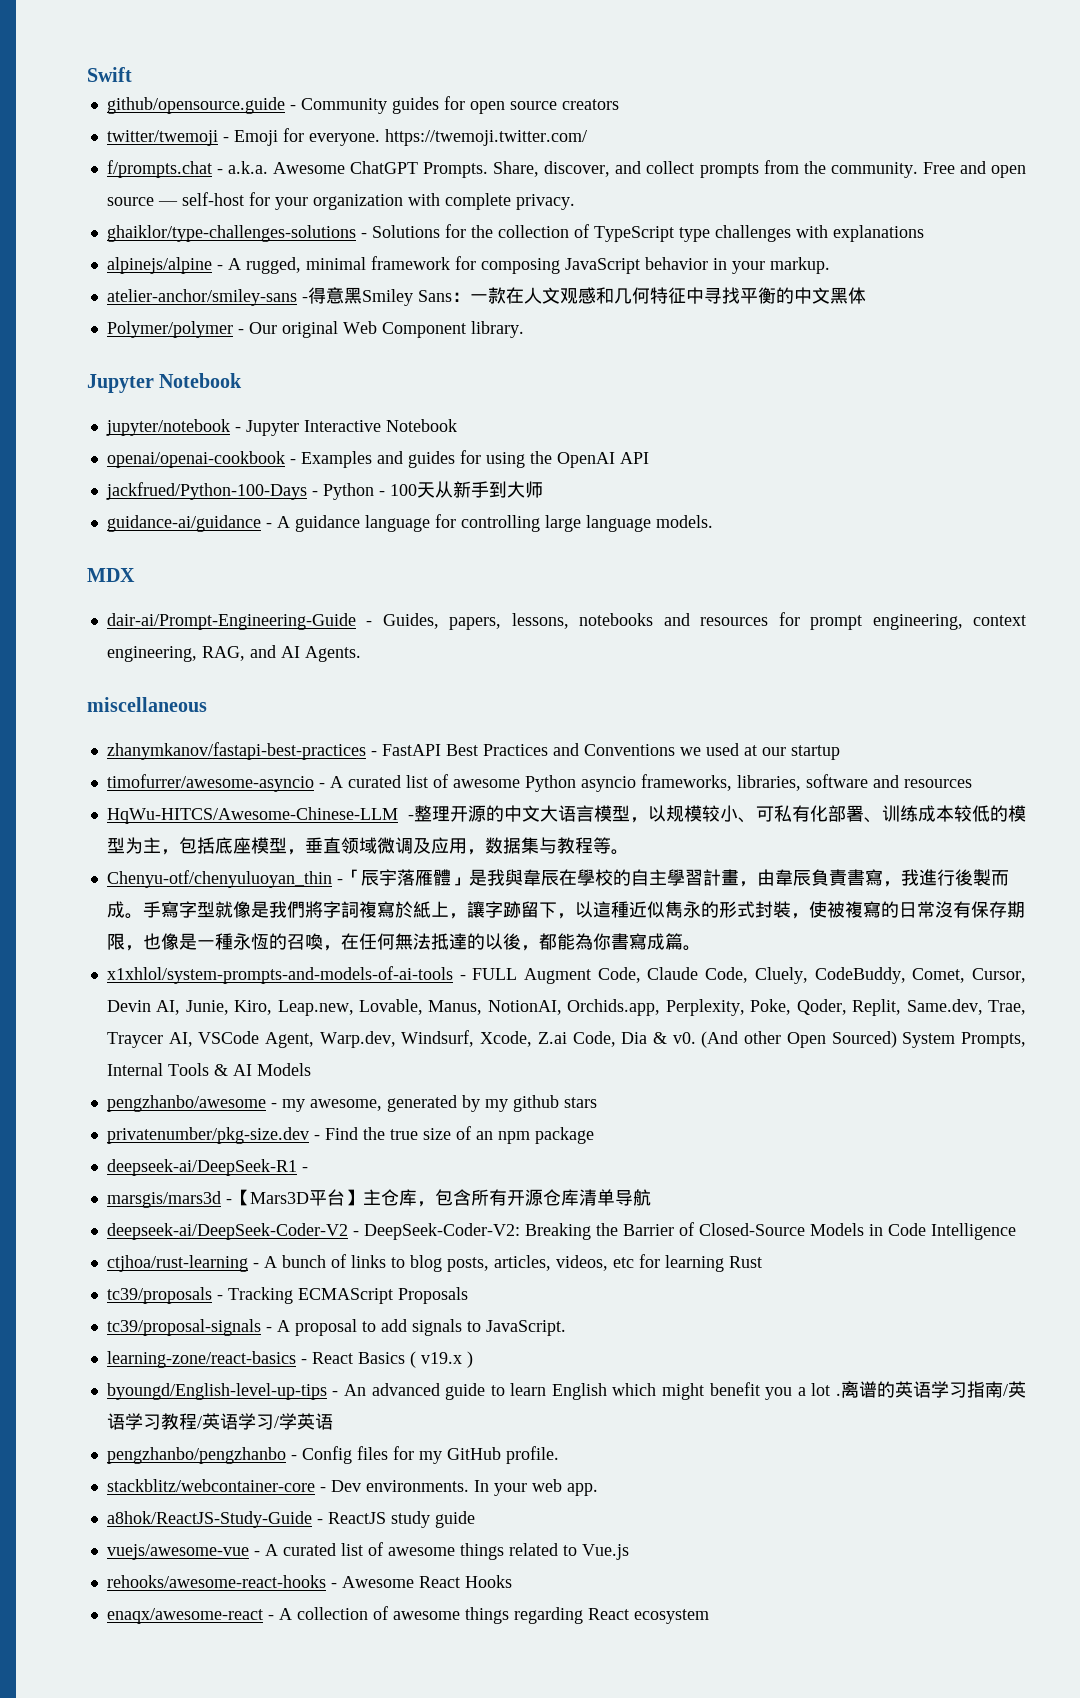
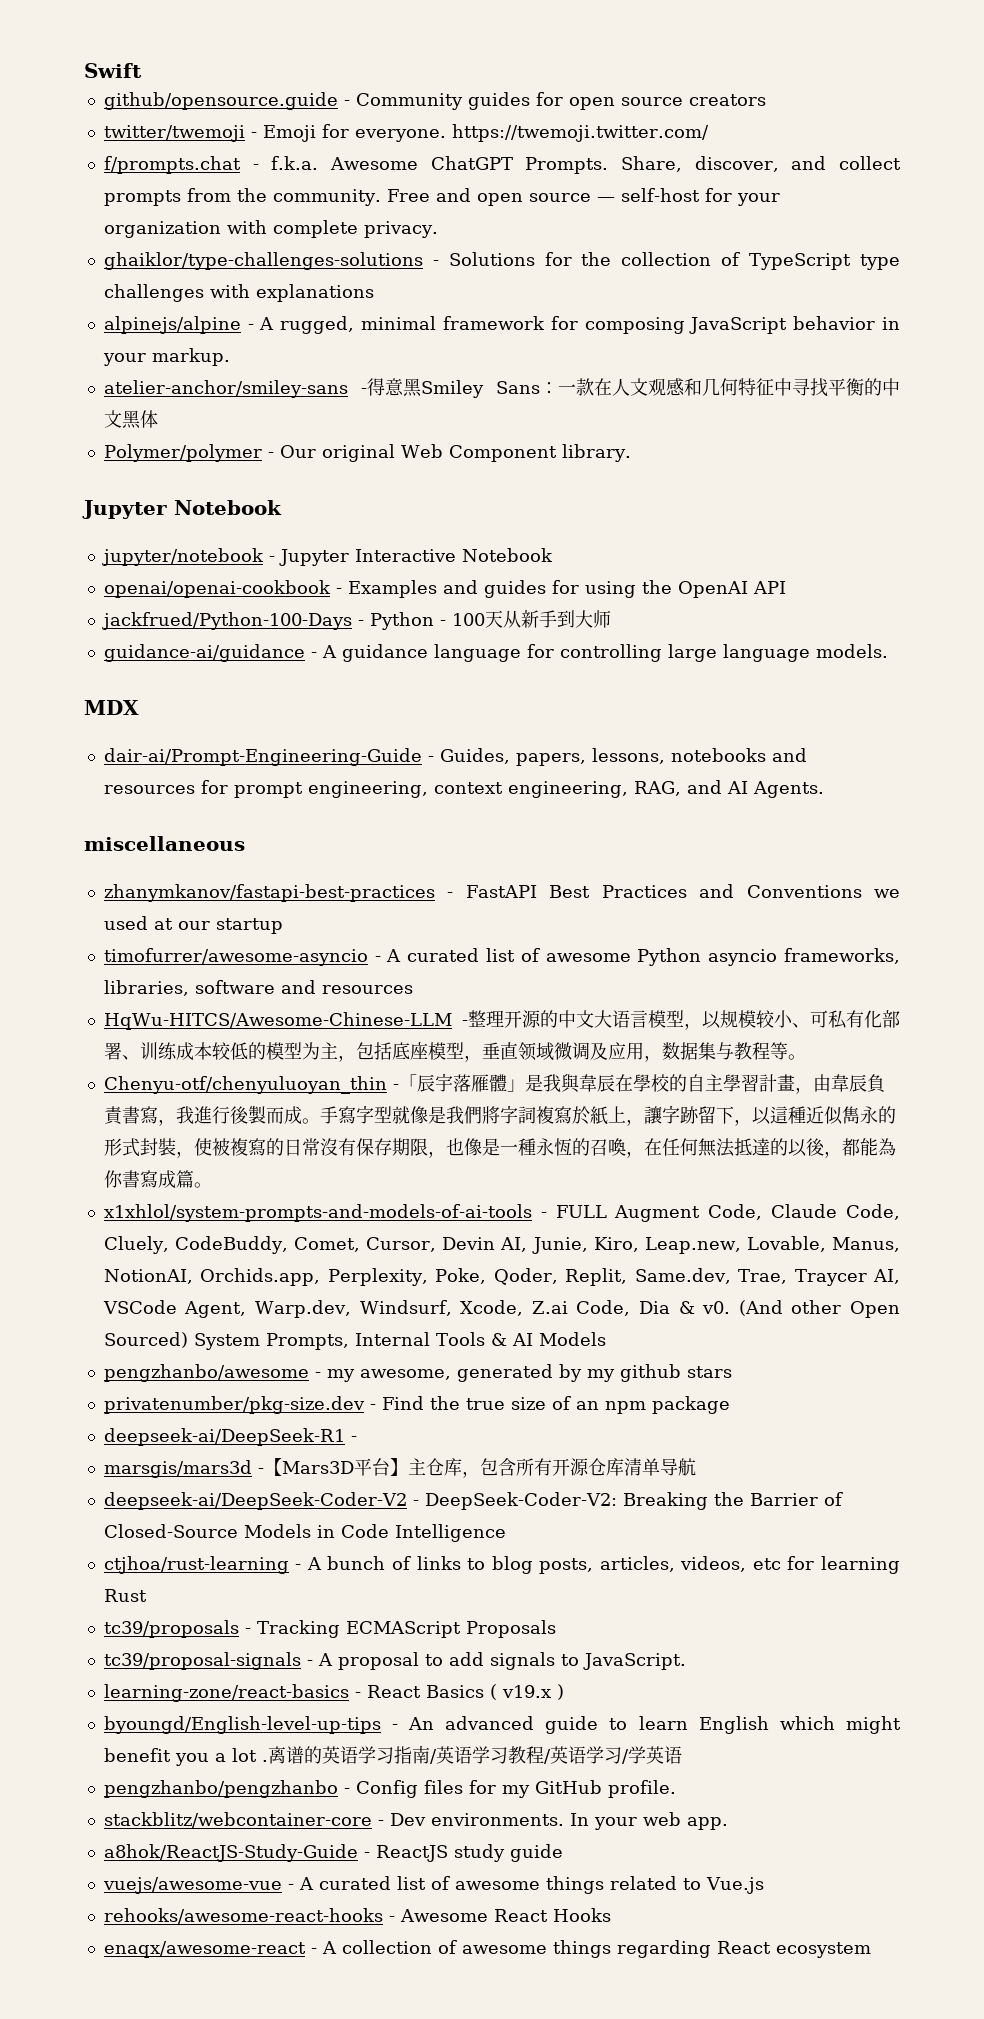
[227,161,268,174] a.k.a. -> [271,156,319,170] f.k.a.

